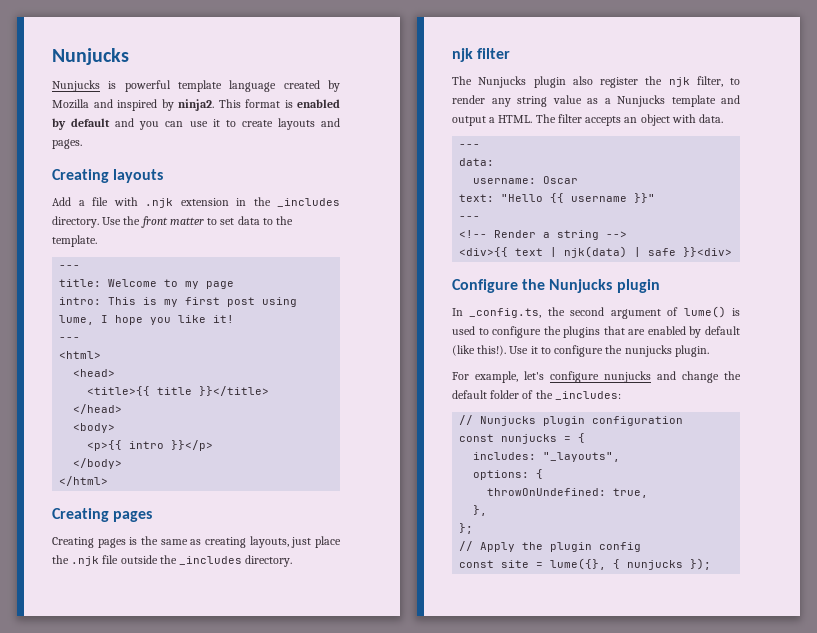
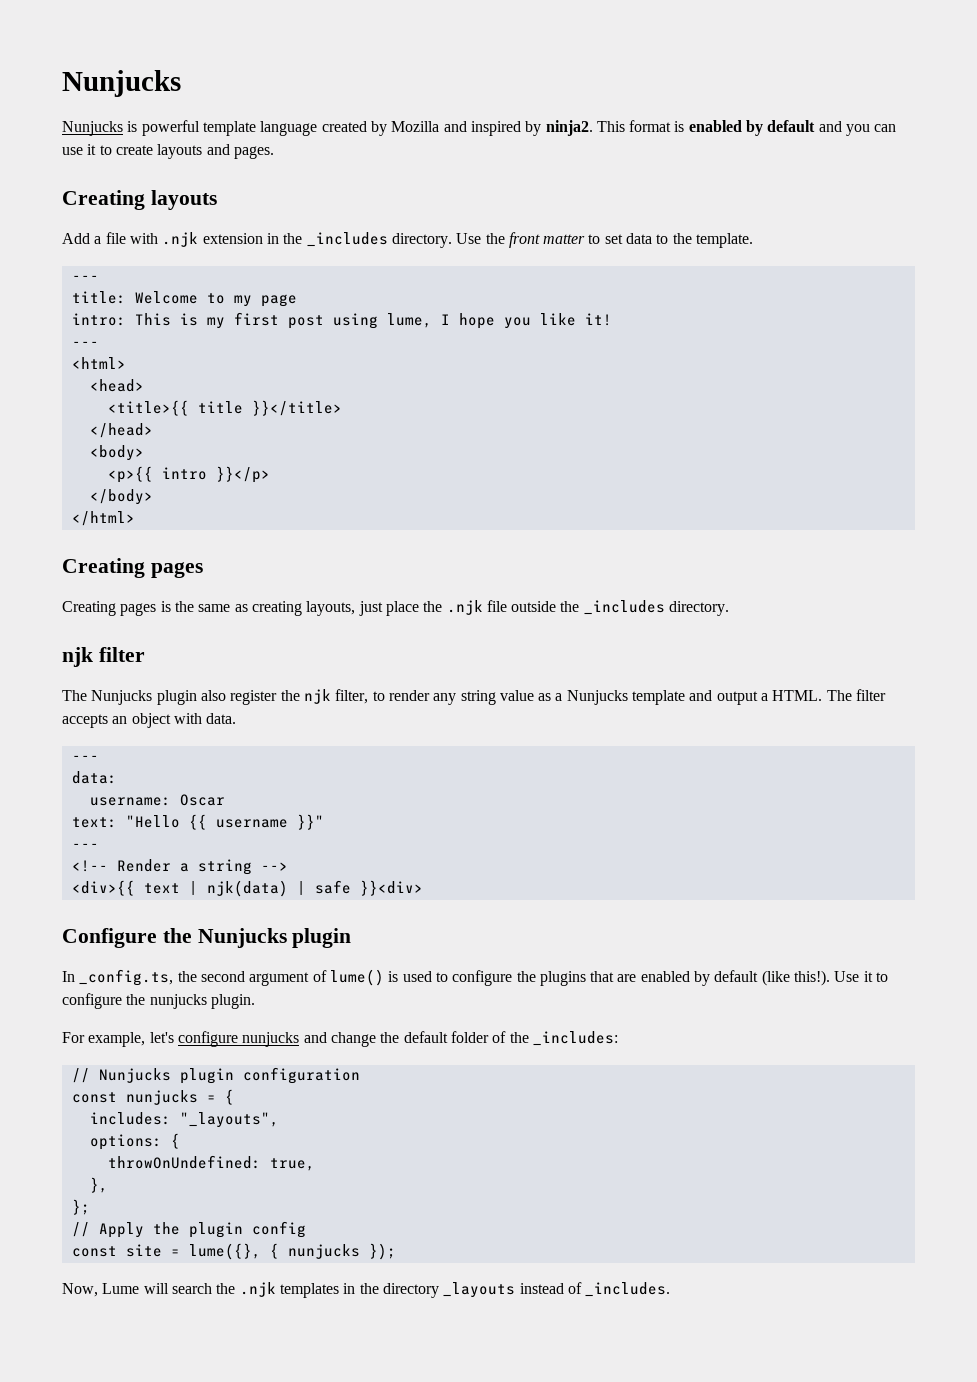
(712, 564) none -> [62,1282,671,1298] // Now, Lume will search the .njk templates in the directory _layouts instead of _includes.

